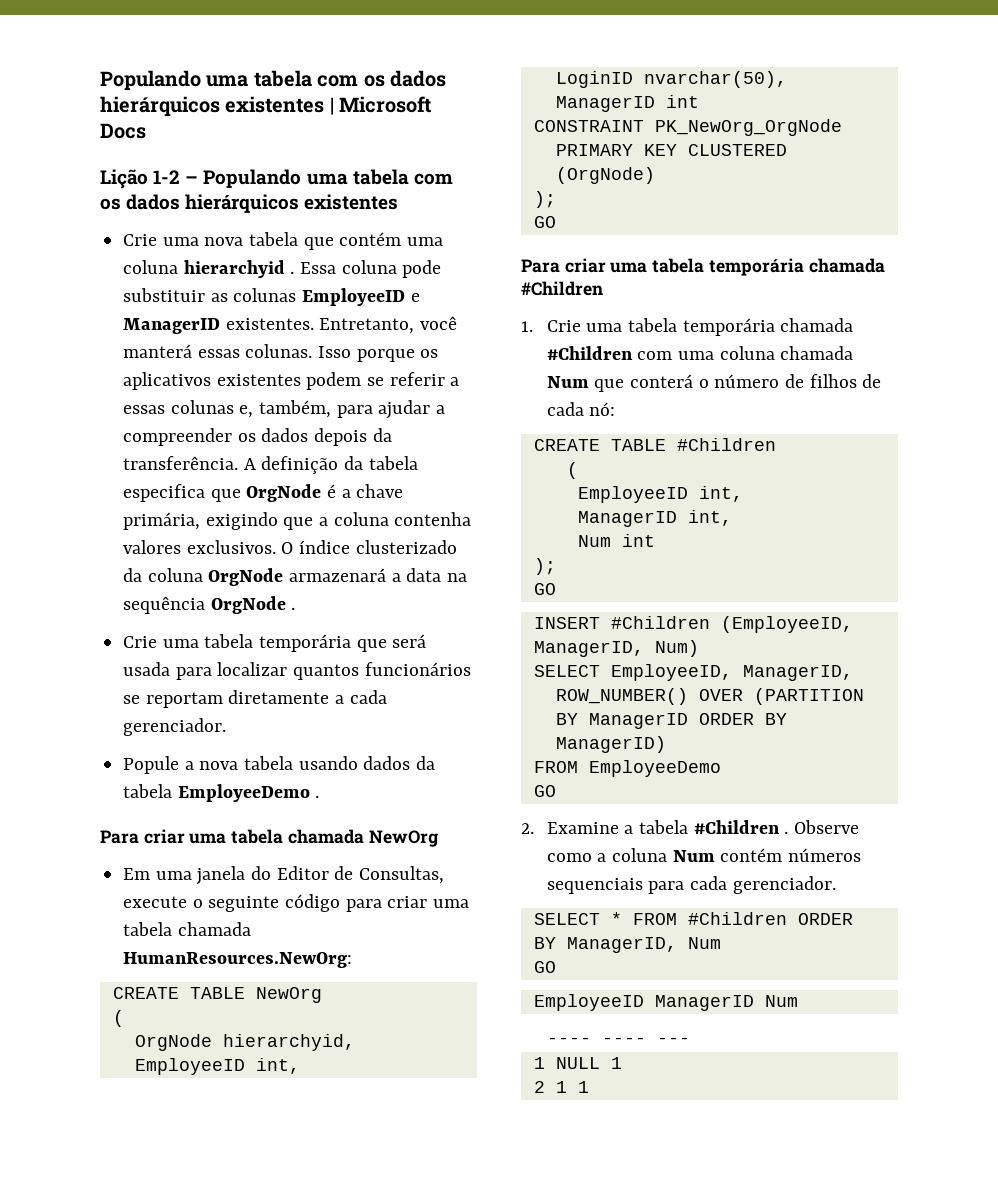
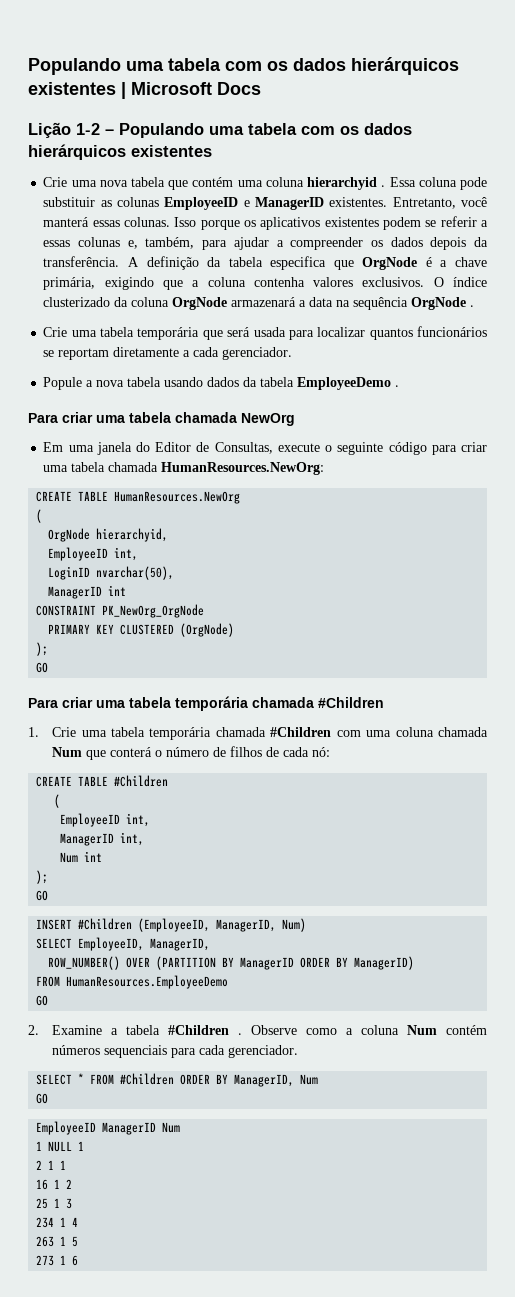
[255,987,322,1003] NewOrg -> [114,491,241,504] HumanResources.NewOrg
[588,760,721,777] EmployeeDemo -> [66,975,229,989] HumanResources.EmployeeDemo
[546,1037,690,1044] // ---- ---- --- -> (181, 1127) none
(589, 1087) none -> [36,1179,73,1190] [36,1198,73,1209] [36,1217,79,1228] [36,1236,79,1247] [36,1255,79,1266] // 16 1 2 // 25 1 3 // 234 1 4 // 263 1 5 // 273 1 6

